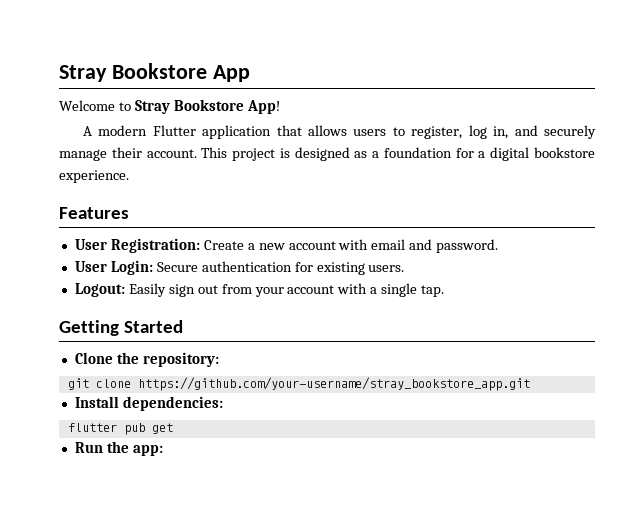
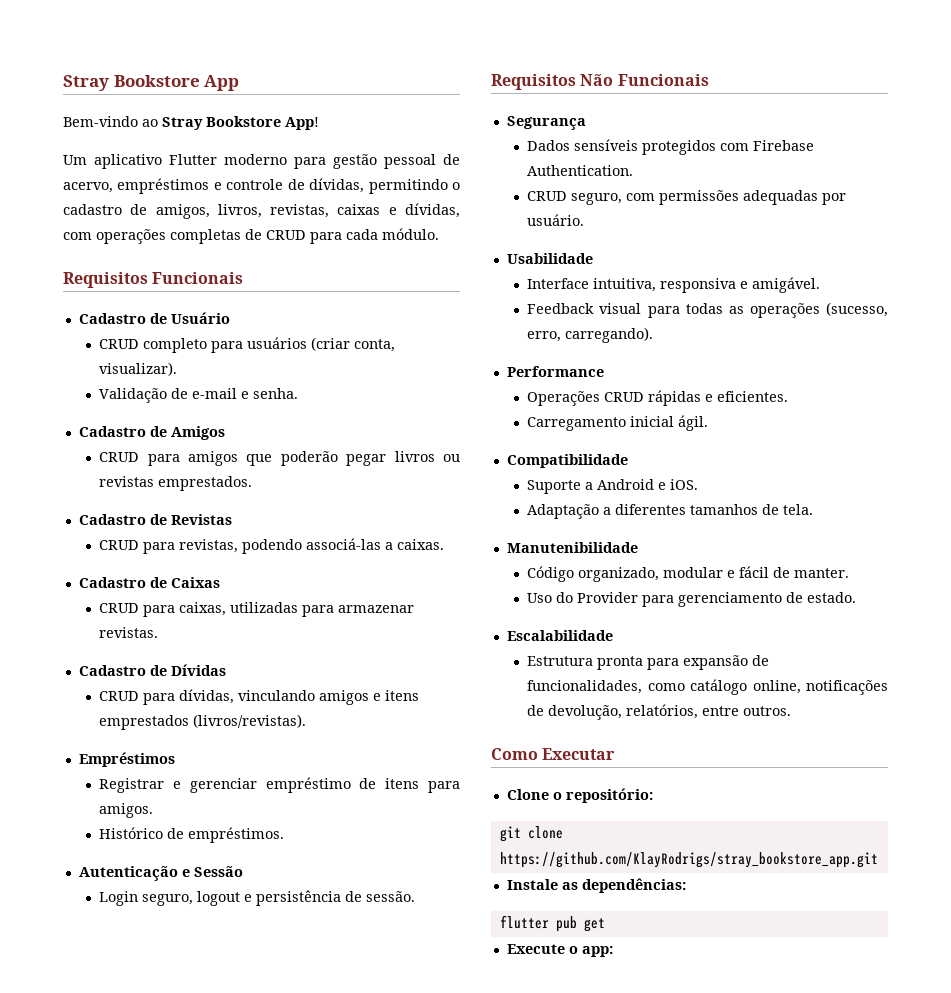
[59,100,131,111] Welcome to -> [63,116,158,127] Bem-vindo ao
[82,125,597,139] [59,147,595,161] [59,170,129,183] [59,207,129,219] [74,238,499,253] [74,260,405,275] [74,283,445,297] [59,320,184,336] A modern Flutter application that allows users to register, log in, and securely manage their account. This project is designed as a foundation for a digital bookstore experience. // Features // User Registration: Create a new account with email and password. // User Login: Secure authentication for existing users. // Logout: Easily sign out from your account with a single tap. // Getting Started -> [63,154,460,169] [63,178,460,194] [63,203,460,219] [63,228,439,244] [63,272,244,288] [78,312,230,324] [99,337,396,353] [99,362,178,376] [99,388,299,403] [78,426,225,440] [99,451,461,466] [99,476,253,491] [78,514,232,525] [99,538,445,554] [78,577,220,588] [99,602,415,617] [99,627,159,638] [78,664,226,676] [99,689,420,705] [99,714,307,730] [78,752,175,767] [99,777,460,793] [99,803,154,818] [99,827,285,843] [78,866,243,881] [99,890,416,906] [491,74,709,90] [506,116,586,130] [527,139,815,155] [527,165,634,176] [527,190,847,205] [527,214,585,226] [506,253,593,264] [527,277,821,293] [527,302,888,318] [527,327,654,343] [506,366,604,377] [527,390,789,406] [527,415,709,431] [506,454,628,468] [527,479,699,494] [527,504,814,519] [506,542,638,553] [527,566,850,582] [527,592,857,607] [506,630,613,641] [527,655,770,670] [527,679,888,695] [527,704,792,720] [491,748,616,760] Um aplicativo Flutter moderno para gestão pessoal de acervo, empréstimos e controle de dívidas, permitindo o cadastro de amigos, livros, revistas, caixas e dívidas, com operações completas de CRUD para cada módulo. // Requisitos Funcionais // Cadastro de Usuário // CRUD completo para usuários (criar conta, visualizar). // Validação de e-mail e senha. // Cadastro de Amigos // CRUD para amigos que poderão pegar livros ou revistas emprestados. // Cadastro de Revistas // CRUD para revistas, podendo associá-las a caixas. // Cadastro de Caixas // CRUD para caixas, utilizadas para armazenar revistas. // Cadastro de Dívidas // CRUD para dívidas, vinculando amigos e itens emprestados (livros/revistas). // Empréstimos // Registrar e gerenciar empréstimo de itens para amigos. // Histórico de empréstimos. // Autenticação e Sessão // Login seguro, logout e persistência de sessão. // Requisitos Não Funcionais // Segurança // Dados sensíveis protegidos com Firebase Authentication. // CRUD seguro, com permissões adequadas por usuário. // Usabilidade // Interface intuitiva, responsiva e amigável. // Feedback visual para todas as operações (sucesso, erro, carregando). // Performance // Operações CRUD rápidas e eficientes. // Carregamento inicial ágil. // Compatibilidade // Suporte a Android e iOS. // Adaptação a diferentes tamanhos de tela. // Manutenibilidade // Código organizado, modular e fácil de manter. // Uso do Provider para gerenciamento de estado. // Escalabilidade // Estrutura pronta para expansão de funcionalidades, como catálogo online, notificações de devolução, relatórios, entre outros. // Como Executar
[116,352,219,367] the repository: -> [552,788,653,803] o repositório:
[137,377,530,391] [74,396,223,411] https://github.com/your-username/stray_bookstore_app.git // Install dependencies: -> [499,852,878,868] [506,878,686,893] https://github.com/KlayRodrigs/stray_bookstore_app.git // Instale as dependências:
[74,441,129,453] Run the -> [506,944,578,954] Execute o

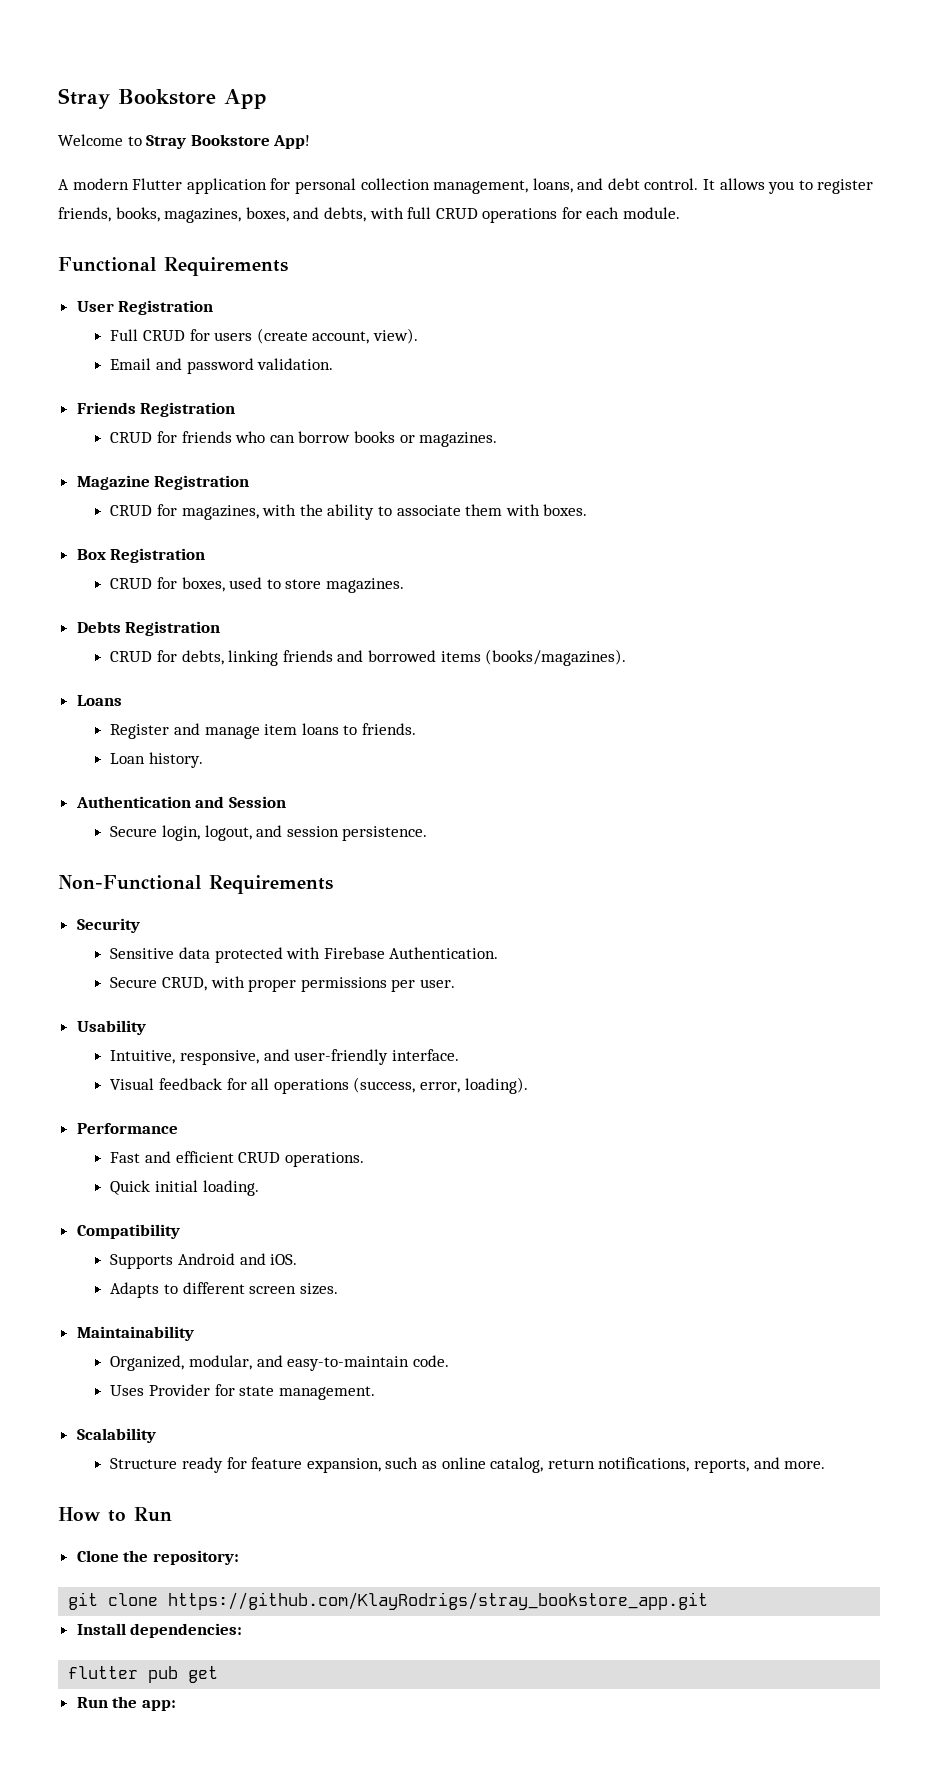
[63,116,158,127] Bem-vindo ao -> [58,134,142,146] Welcome to
[63,154,460,169] [63,178,460,194] [63,203,460,219] [63,228,439,244] [63,272,244,288] [78,312,230,324] [99,337,396,353] [99,362,178,376] [99,388,299,403] [78,426,225,440] [99,451,461,466] [99,476,253,491] [78,514,232,525] [99,538,445,554] [78,577,220,588] [99,602,415,617] [99,627,159,638] [78,664,226,676] [99,689,420,705] [99,714,307,730] [78,752,175,767] [99,777,460,793] [99,803,154,818] [99,827,285,843] [78,866,243,881] [99,890,416,906] [491,74,709,90] [506,116,586,130] [527,139,815,155] [527,165,634,176] [527,190,847,205] [527,214,585,226] [506,253,593,264] [527,277,821,293] [527,302,888,318] [527,327,654,343] [506,366,604,377] [527,390,789,406] [527,415,709,431] [506,454,628,468] [527,479,699,494] [527,504,814,519] [506,542,638,553] [527,566,850,582] [527,592,857,607] [506,630,613,641] [527,655,770,670] [527,679,888,695] [527,704,792,720] [491,748,616,760] Um aplicativo Flutter moderno para gestão pessoal de acervo, empréstimos e controle de dívidas, permitindo o cadastro de amigos, livros, revistas, caixas e dívidas, com operações completas de CRUD para cada módulo. // Requisitos Funcionais // Cadastro de Usuário // CRUD completo para usuários (criar conta, visualizar). // Validação de e-mail e senha. // Cadastro de Amigos // CRUD para amigos que poderão pegar livros ou revistas emprestados. // Cadastro de Revistas // CRUD para revistas, podendo associá-las a caixas. // Cadastro de Caixas // CRUD para caixas, utilizadas para armazenar revistas. // Cadastro de Dívidas // CRUD para dívidas, vinculando amigos e itens emprestados (livros/revistas). // Empréstimos // Registrar e gerenciar empréstimo de itens para amigos. // Histórico de empréstimos. // Autenticação e Sessão // Login seguro, logout e persistência de sessão. // Requisitos Não Funcionais // Segurança // Dados sensíveis protegidos com Firebase Authentication. // CRUD seguro, com permissões adequadas por usuário. // Usabilidade // Interface intuitiva, responsiva e amigável. // Feedback visual para todas as operações (sucesso, erro, carregando). // Performance // Operações CRUD rápidas e eficientes. // Carregamento inicial ágil. // Compatibilidade // Suporte a Android e iOS. // Adaptação a diferentes tamanhos de tela. // Manutenibilidade // Código organizado, modular e fácil de manter. // Uso do Provider para gerenciamento de estado. // Escalabilidade // Estrutura pronta para expansão de funcionalidades, como catálogo online, notificações de devolução, relatórios, entre outros. // Como Executar -> [58,178,874,194] [58,207,681,223] [58,257,288,276] [76,300,214,315] [110,328,419,344] [110,358,334,374] [76,402,236,417] [110,431,498,447] [76,475,250,490] [110,504,588,520] [76,548,206,563] [110,577,405,593] [76,621,221,636] [110,649,627,666] [76,695,122,706] [110,723,417,739] [110,752,204,768] [75,796,286,808] [110,825,428,841] [58,875,333,894] [76,918,140,933] [110,947,499,963] [110,976,456,992] [76,1020,146,1035] [110,1049,459,1065] [110,1077,528,1094] [76,1123,178,1134] [110,1151,364,1167] [110,1180,259,1196] [76,1224,180,1239] [110,1253,298,1269] [110,1282,338,1298] [76,1326,194,1341] [110,1355,449,1371] [110,1384,375,1400] [76,1428,156,1443] [110,1457,826,1473] [58,1507,172,1522] A modern Flutter application for personal collection management, loans, and debt control. It allows you to register friends, books, magazines, boxes, and debts, with full CRUD operations for each module. // Functional Requirements // User Registration // Full CRUD for users (create account, view). // Email and password validation. // Friends Registration // CRUD for friends who can borrow books or magazines. // Magazine Registration // CRUD for magazines, with the ability to associate them with boxes. // Box Registration // CRUD for boxes, used to store magazines. // Debts Registration // CRUD for debts, linking friends and borrowed items (books/magazines). // Loans // Register and manage item loans to friends. // Loan history. // Authentication and Session // Secure login, logout, and session persistence. // Non-Functional Requirements // Security // Sensitive data protected with Firebase Authentication. // Secure CRUD, with proper permissions per user. // Usability // Intuitive, responsive, and user-friendly interface. // Visual feedback for all operations (success, error, loading). // Performance // Fast and efficient CRUD operations. // Quick initial loading. // Compatibility // Supports Android and iOS. // Adapts to different screen sizes. // Maintainability // Organized, modular, and easy-to-maintain code. // Uses Provider for state management. // Scalability // Structure ready for feature expansion, such as online catalog, return notifications, reports, and more. // How to Run
[552,788,653,803] o repositório: -> [123,1550,239,1565] the repository:
[506,878,686,893] Instale as dependências: -> [76,1623,243,1638] Install dependencies:
[506,944,578,954] Execute o -> [76,1696,138,1708] Run the

